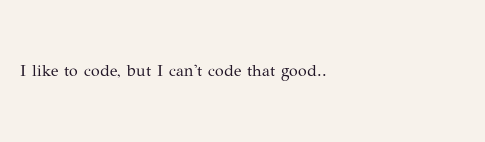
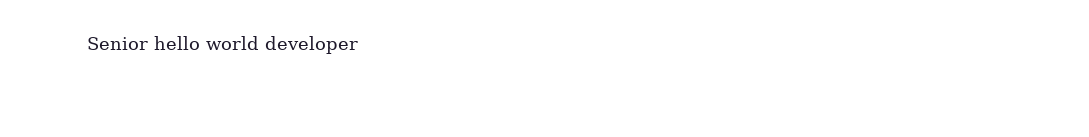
[20,64,327,81] I like to code, but I can't code that good.. -> [87,36,358,54] Senior hello world developer

